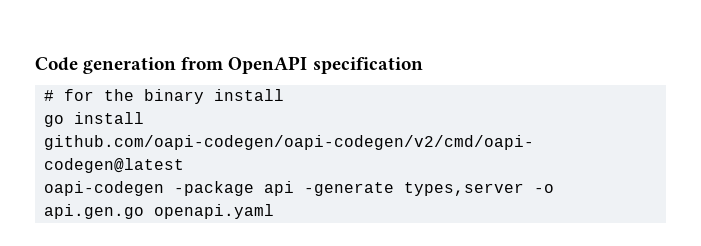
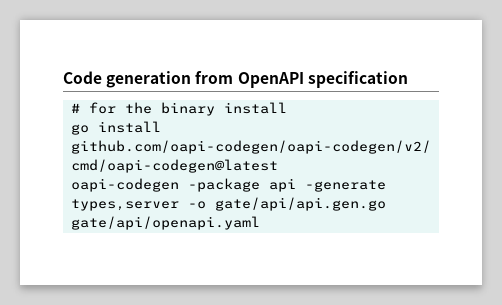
[43,204,274,219] api.gen.go openapi.yaml -> [214,197,386,211] [70,216,260,230] gate/api/api.gen.go gate/api/openapi.yaml

